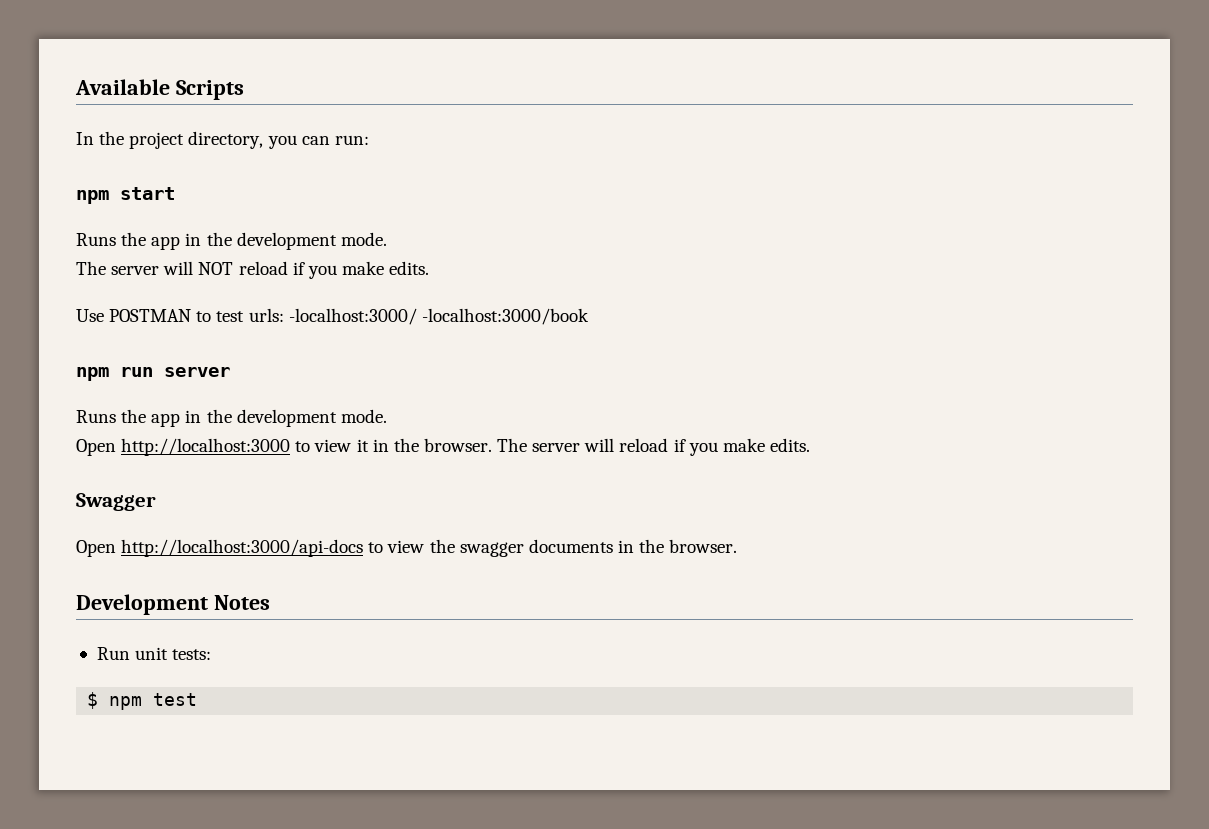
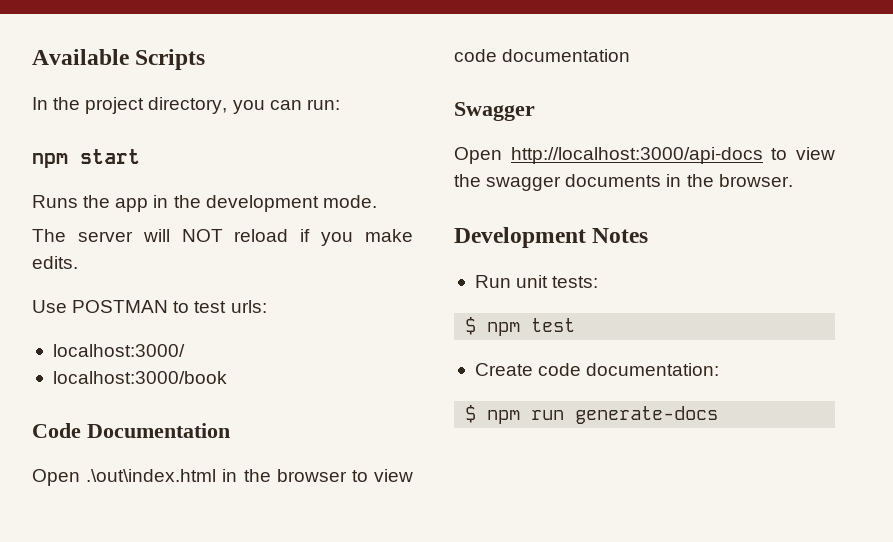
[288,308,589,325] [76,367,230,381] [76,409,387,427] [76,438,810,456] -localhost:3000/ -localhost:3000/book // npm run server // Runs the app in the development mode. // Open http://localhost:3000 to view it in the browser. The server will reload if you make edits. -> [52,344,185,357] [52,371,227,384] [32,423,230,438] [32,469,414,486] [454,49,631,62] // localhost:3000/ // localhost:3000/book // Code Documentation // Open .\out\index.html in the browser to view code documentation
(198, 699) none -> [474,363,720,376] [465,405,719,424] // Create code documentation: // $ npm run generate-docs

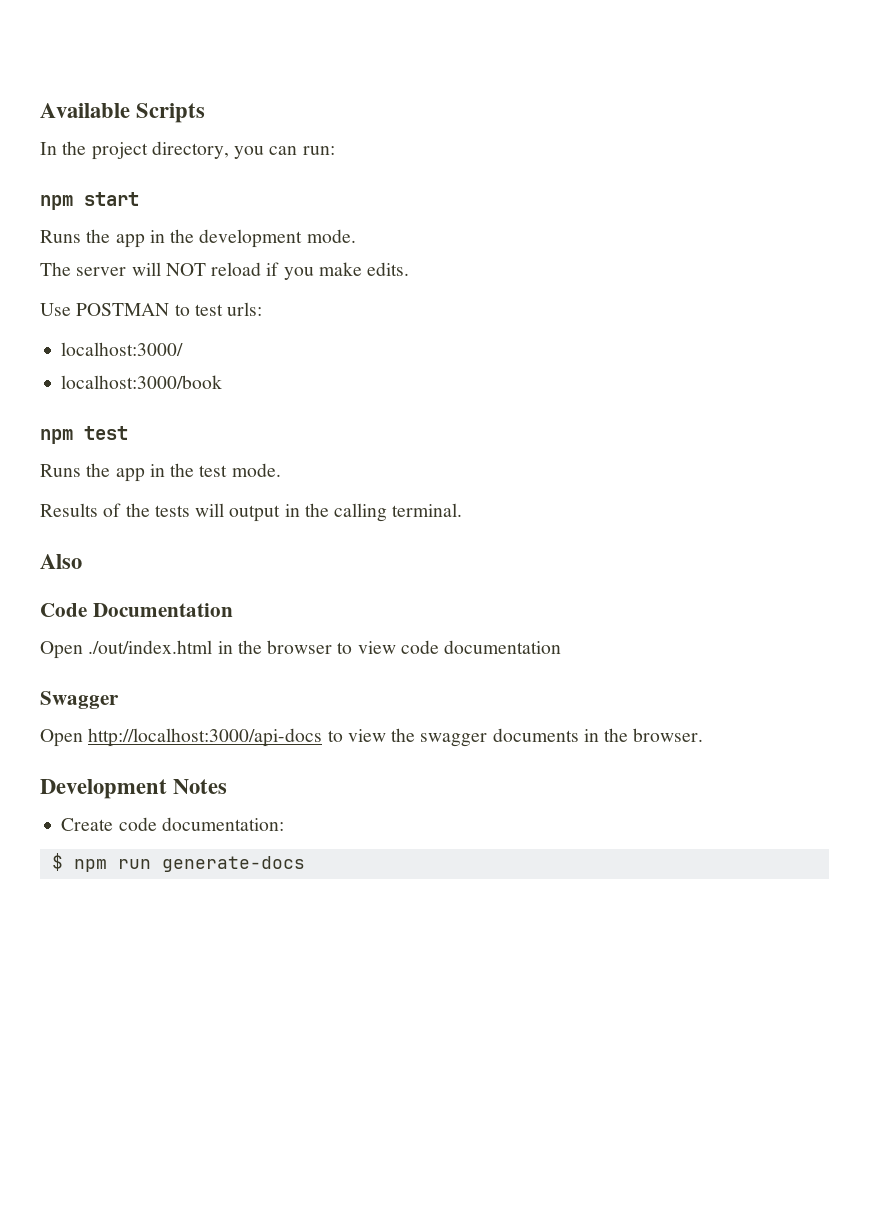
(227, 377) none -> [40,426,128,444] [40,463,281,482] [40,503,463,522] [40,554,82,569] // npm test // Runs the app in the test mode. // Results of the tests will output in the calling terminal. // Also
[86,469,217,482] .\out\index.html -> [88,640,213,654] ./out/index.html
[474,275,599,288] [465,317,576,336] // Run unit tests: // $ npm test -> (228, 786) none

